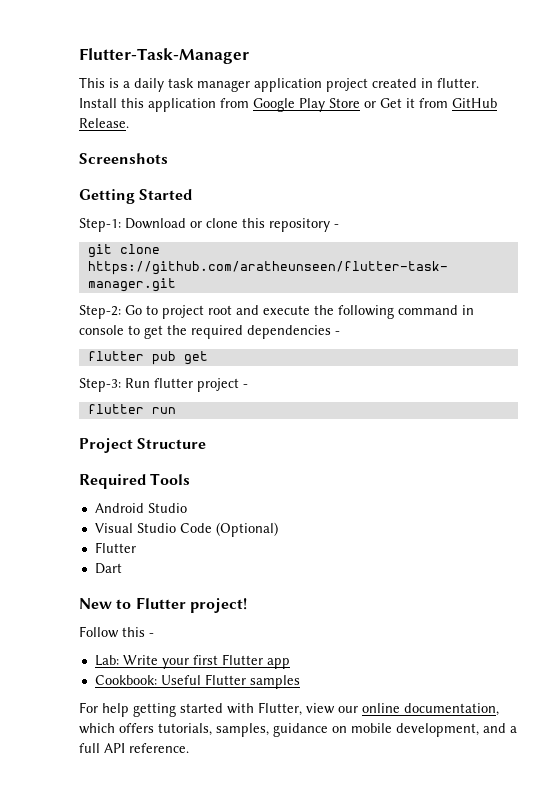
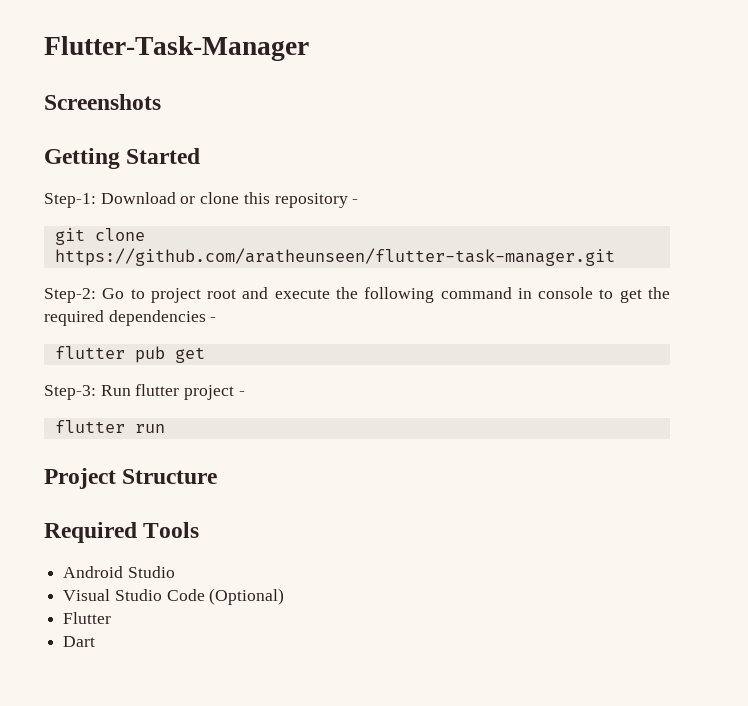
[79,77,479,92] [79,98,497,112] [79,118,129,128] // This is a daily task manager application project created in flutter. Install this application from Google Play Store or Get it from GitHub Release. -> (309, 48) none
[79,597,247,613] [79,626,154,638] [94,654,290,669] [94,674,300,689] [79,702,499,717] [79,723,517,737] [79,743,189,753] // New to Flutter project! // Follow this - // Lab: Write your first Flutter app // Cookbook: Useful Flutter samples // For help getting started with Flutter, view our online documentation, which offers tutorials, samples, guidance on mobile development, and a full API reference. -> (96, 641) none

